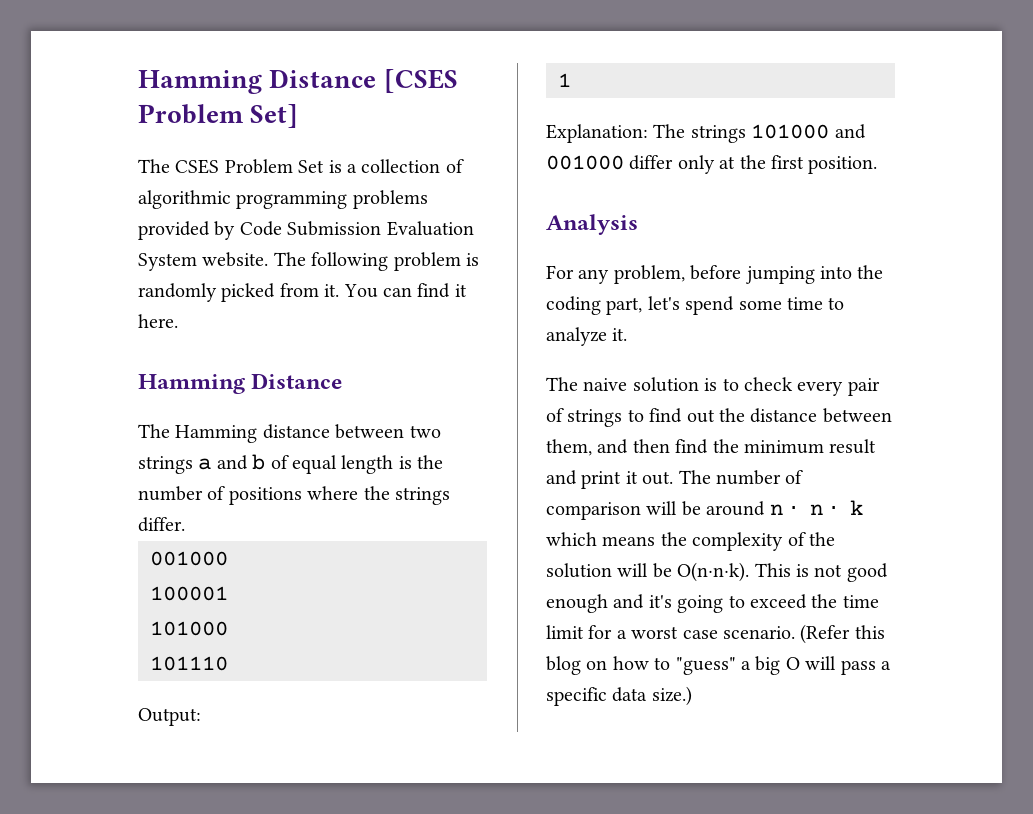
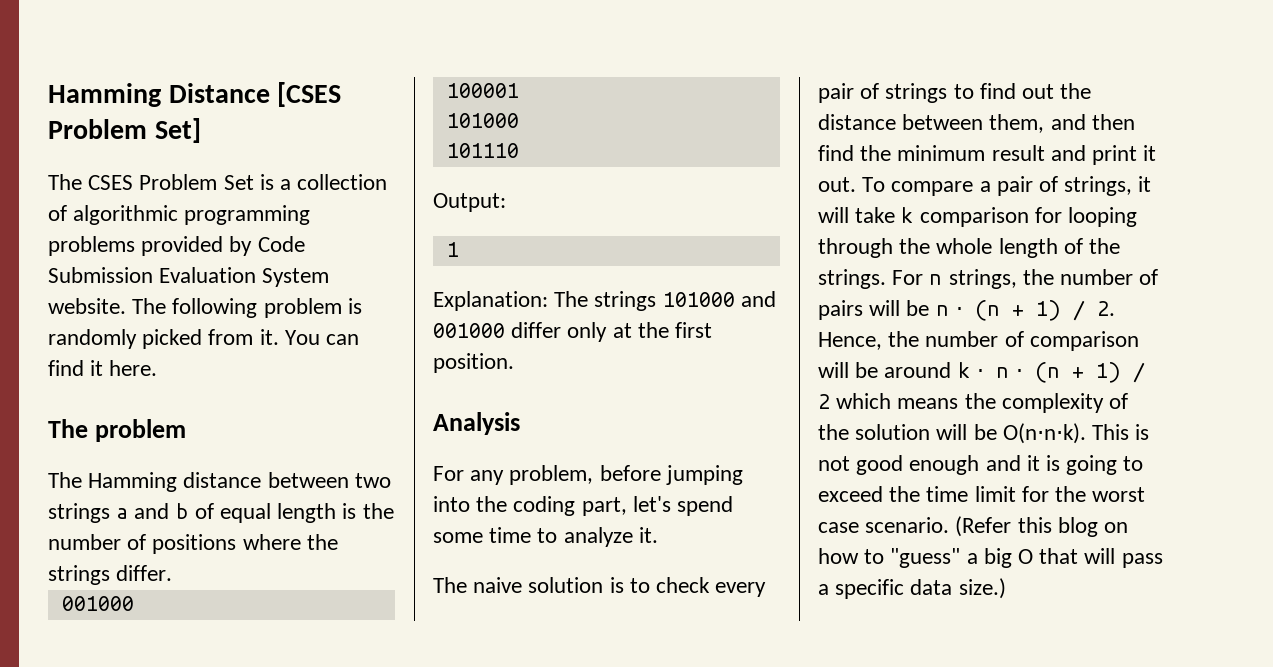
[138,373,343,394] Hamming Distance -> [48,419,186,442] The problem
[678,470,711,484] The -> [862,176,1152,196] [818,207,1138,227] [818,238,1121,258] [818,269,1159,289] [818,300,1115,321] [818,331,920,350] To compare a pair of strings, it will take k comparison for looping through the whole length of the strings. For n strings, the number of pairs will be n ⋅ (n + 1) / 2. Hence, the
[769,504,783,515] n -> [957,362,970,378] k
[849,500,863,515] k -> [1034,362,1145,383] [818,394,830,409] (n + 1) / 2
[648,595,672,608] it's -> [1026,455,1061,471] it is
[616,630,627,639] a -> [1055,486,1087,502] the
(800, 663) none -> [1039,548,1079,564] that

